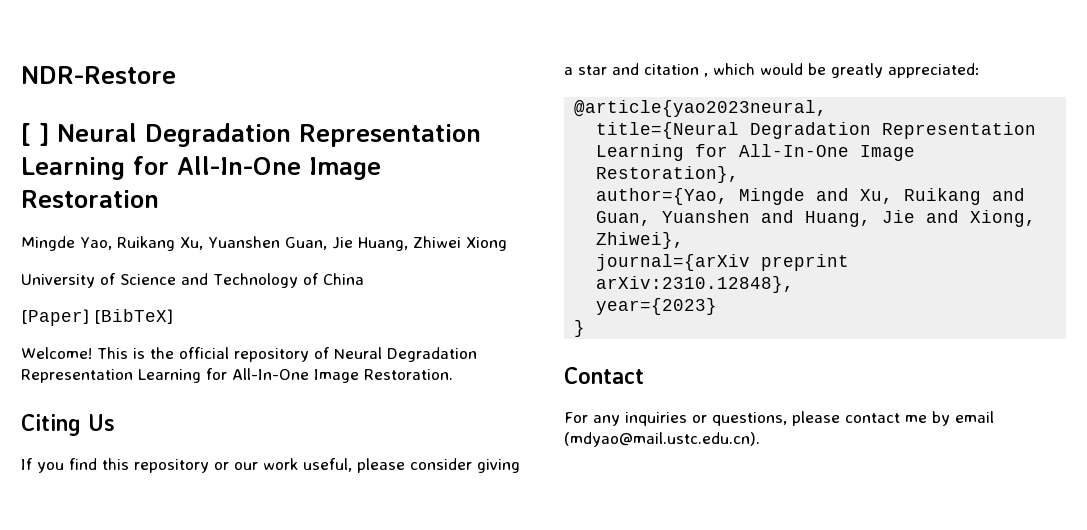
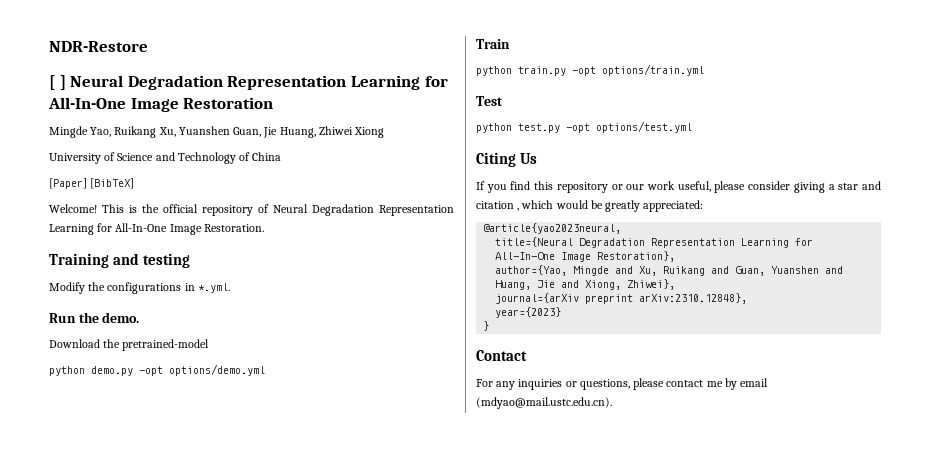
(453, 374) none -> [49,253,191,268] [49,282,230,294] [49,312,140,323] [49,339,210,351] [49,364,265,376] [476,39,510,49] [476,64,704,76] [476,96,503,106] [476,121,692,133] // Training and testing // Modify the configurations in *.yml. // Run the demo. // Download the pretrained-model // python demo.py -opt options/demo.yml // Train // python train.py -opt options/train.yml // Test // python test.py -opt options/test.yml

